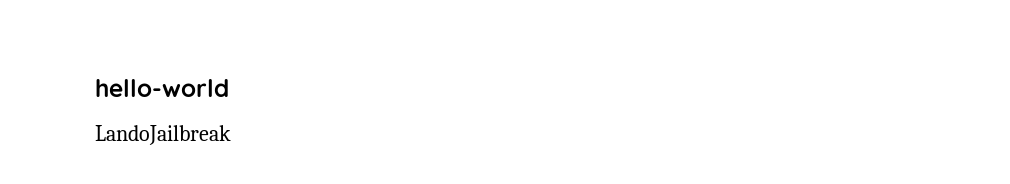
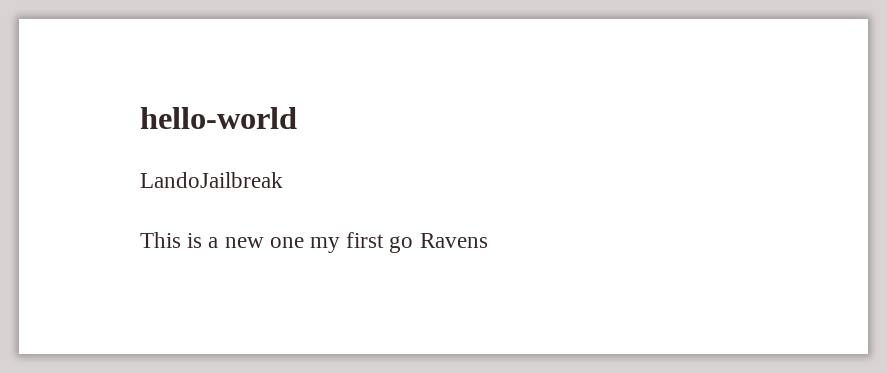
(231, 135) none -> [140,232,488,253] // This is a new one my first go Ravens

